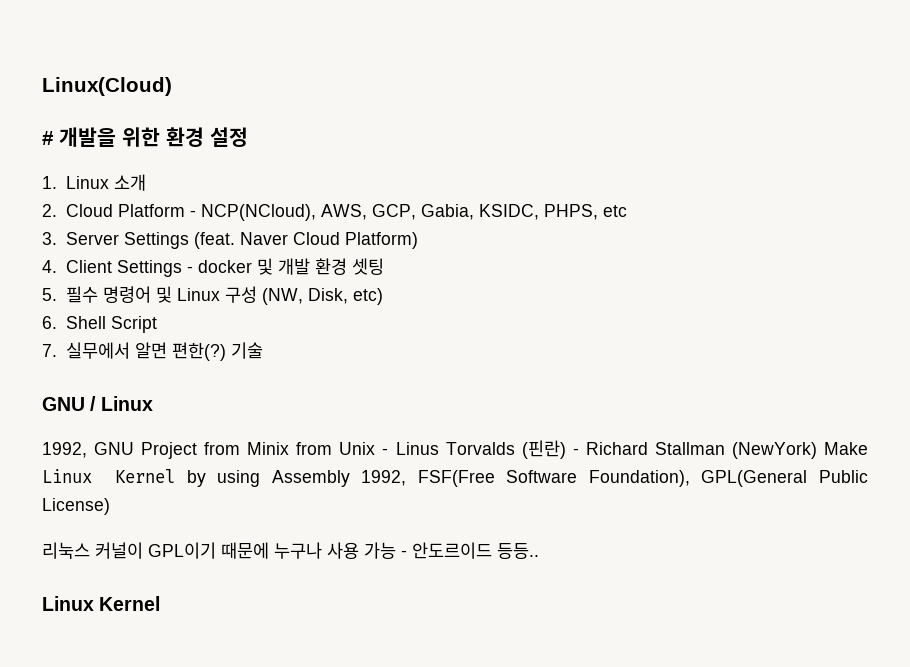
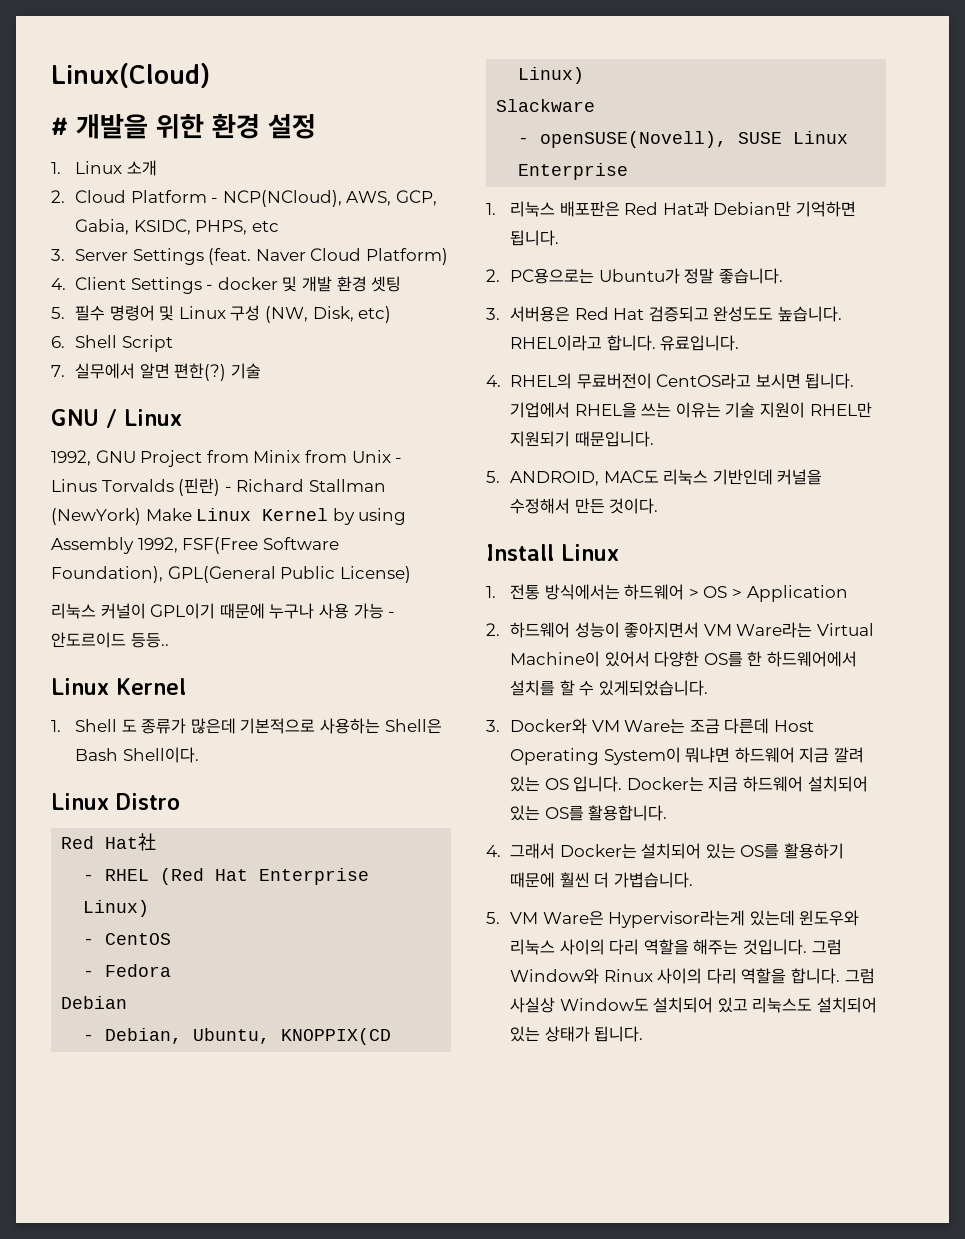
(161, 603) none -> [51,718,442,734] [74,747,199,763] [51,793,180,810] [61,833,157,851] [83,868,370,885] [83,900,150,917] [83,933,172,945] [83,964,172,977] [61,996,128,1009] [83,1028,392,1045] [518,67,585,84] [496,99,596,112] [518,131,849,148] [518,163,629,180] [486,201,856,217] [509,230,559,246] [486,268,783,284] [486,306,842,322] [509,335,740,351] [486,373,855,389] [509,402,872,418] [509,431,654,447] [486,469,823,486] [509,498,659,514] [486,544,619,561] [486,584,848,602] [486,622,874,638] [509,651,857,667] [509,680,708,696] [486,718,814,734] [509,747,864,765] [509,776,868,792] [509,805,668,821] [486,843,844,859] [509,872,693,888] [486,910,860,928] [509,939,842,955] [509,968,875,984] [509,997,877,1013] [509,1026,644,1042] // 1. Shell 도 종류가 많은데 기본적으로 사용하는 Shell은 Bash Shell이다. // Linux Distro // Red Hat社 // - RHEL (Red Hat Enterprise Linux) // - CentOS // - Fedora // Debian // - Debian, Ubuntu, KNOPPIX(CD Linux) // Slackware // - openSUSE(Novell), SUSE Linux Enterprise // 1. 리눅스 배포판은 Red Hat과 Debian만 기억하면 됩니다. // 2. PC용으로는 Ubuntu가 정말 좋습니다. // 3. 서버용은 Red Hat 검증되고 완성도도 높습니다. RHEL이라고 합니다. 유료입니다. // 4. RHEL의 무료버전이 CentOS라고 보시면 됩니다. 기업에서 RHEL을 쓰는 이유는 기술 지원이 RHEL만 지원되기 때문입니다. // 5. ANDROID, MAC도 리눅스 기반인데 커널을 수정해서 만든 것이다. // Install Linux // 1. 전통 방식에서는 하드웨어 > OS > Application // 2. 하드웨어 성능이 좋아지면서 VM Ware라는 Virtual Machine이 있어서 다양한 OS를 한 하드웨어에서 설치를 할 수 있게되었습니다. // 3. Docker와 VM Ware는 조금 다른데 Host Operating System이 뭐냐면 하드웨어 지금 깔려 있는 OS 입니다. Docker는 지금 하드웨어 설치되어 있는 OS를 활용합니다. // 4. 그래서 Docker는 설치되어 있는 OS를 활용하기 때문에 훨씬 더 가볍습니다. // 5. VM Ware은 Hypervisor라는게 있는데 윈도우와 리눅스 사이의 다리 역할을 해주는 것입니다. 그럼 Window와 Rinux 사이의 다리 역할을 합니다. 그럼 사실상 Window도 설치되어 있고 리눅스도 설치되어 있는 상태가 됩니다.

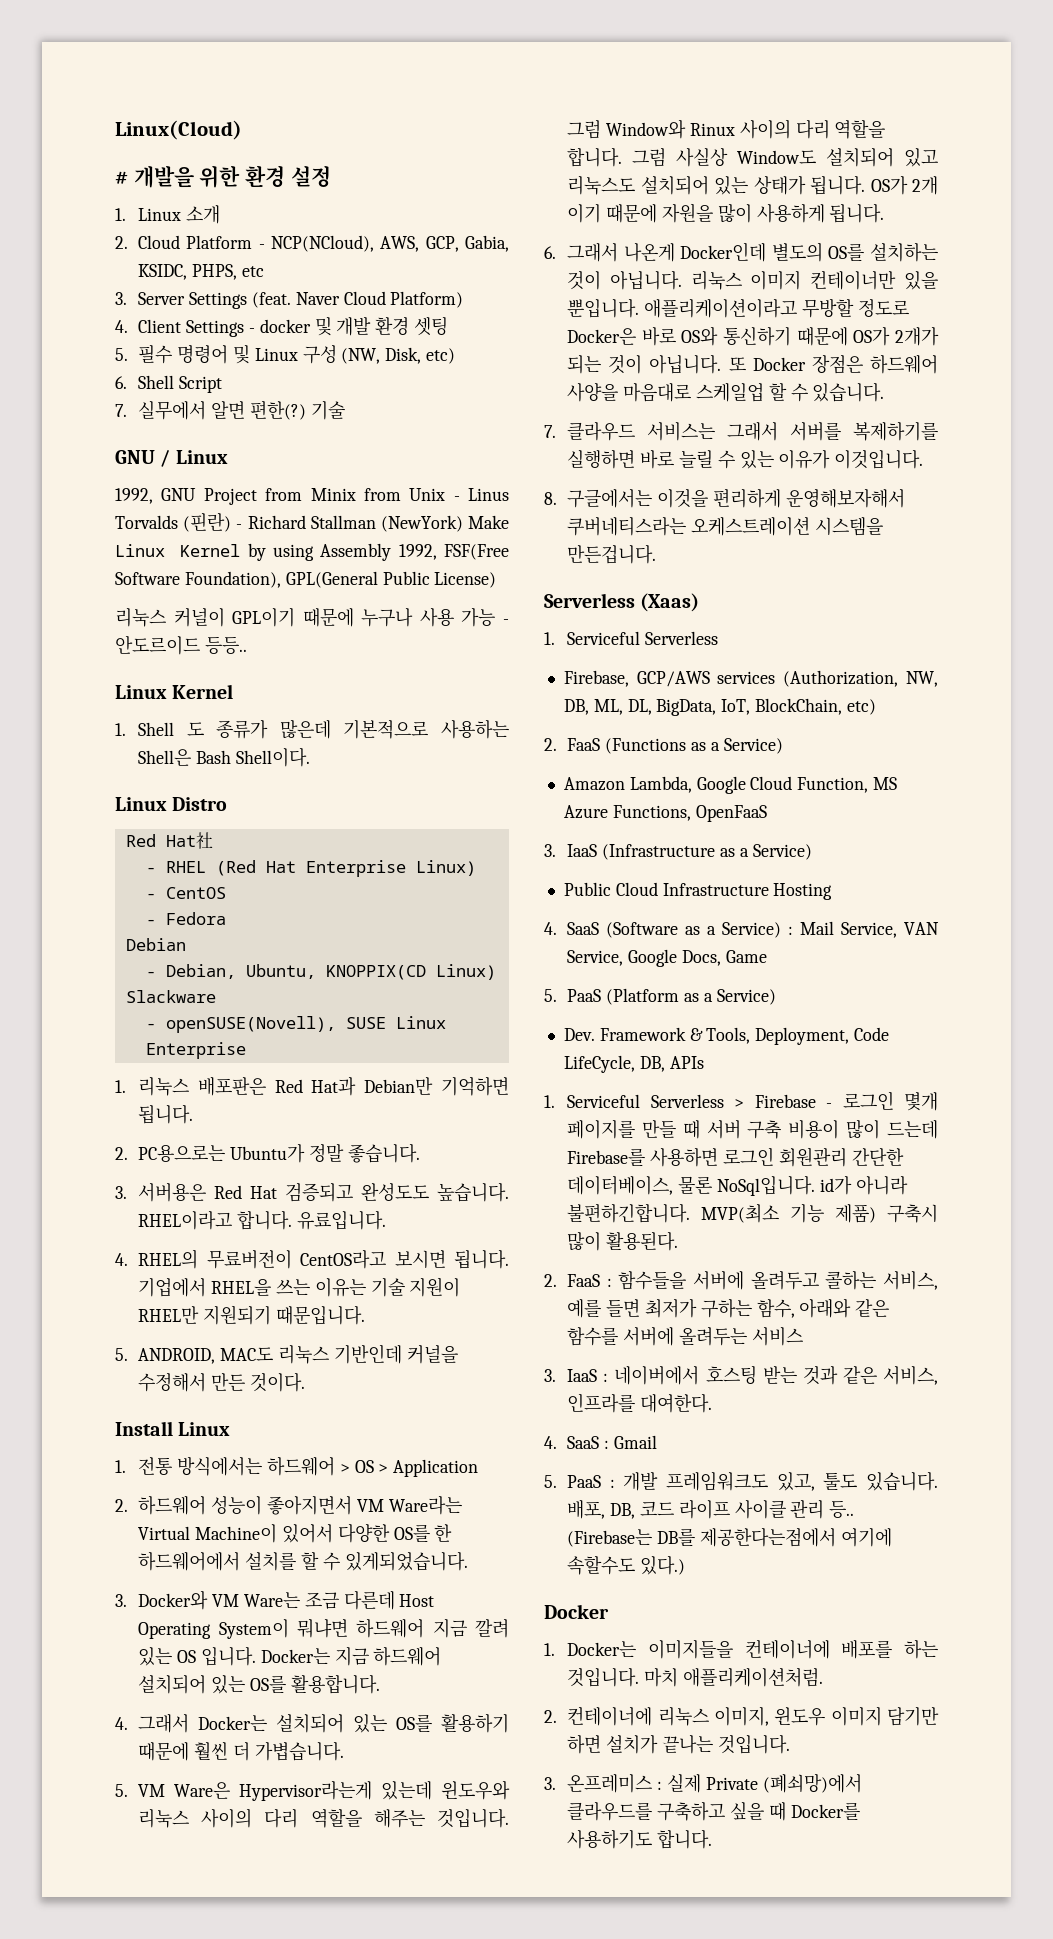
(644, 1034) none -> [870,176,938,195] [567,203,885,223] [544,242,938,262] [567,270,938,290] [567,298,909,318] [567,326,940,346] [567,354,939,374] [567,382,885,402] [544,422,938,441] [567,449,924,469] [544,488,905,508] [567,516,883,536] [567,544,657,564] [544,593,700,612] [544,631,718,645] [563,670,938,687] [563,698,876,716] [544,738,783,754] [563,776,898,794] [563,805,767,822] [544,844,812,860] [563,882,833,900] [544,921,940,938] [567,949,767,967] [544,988,776,1005] [563,1027,890,1045] [563,1055,704,1073] [544,1091,938,1111] [567,1119,938,1139] [567,1147,904,1167] [567,1175,908,1196] [567,1203,939,1223] [567,1231,678,1251] [544,1271,939,1290] [567,1298,890,1318] [567,1327,803,1346] [544,1365,938,1385] [567,1393,712,1413] [544,1435,657,1449] [544,1471,939,1491] [567,1500,855,1519] [567,1527,892,1547] [567,1555,685,1575] [544,1604,609,1619] [544,1639,939,1659] [567,1667,823,1687] [544,1706,939,1726] [567,1734,790,1754] [544,1773,862,1793] [567,1802,860,1821] [567,1829,712,1849] OS가 2개 이기 때문에 자원을 많이 사용하게 됩니다. // 6. 그래서 나온게 Docker인데 별도의 OS를 설치하는 것이 아닙니다. 리눅스 이미지 컨테이너만 있을 뿐입니다. 애플리케이션이라고 무방할 정도로 Docker은 바로 OS와 통신하기 때문에 OS가 2개가 되는 것이 아닙니다. 또 Docker 장점은 하드웨어 사양을 마음대로 스케일업 할 수 있습니다. // 7. 클라우드 서비스는 그래서 서버를 복제하기를 실행하면 바로 늘릴 수 있는 이유가 이것입니다. // 8. 구글에서는 이것을 편리하게 운영해보자해서 쿠버네티스라는 오케스트레이션 시스템을 만든겁니다. // Serverless (Xaas) // 1. Serviceful Serverless // Firebase, GCP/AWS services (Authorization, NW, DB, ML, DL, BigData, IoT, BlockChain, etc) // 2. FaaS (Functions as a Service) // Amazon Lambda, Google Cloud Function, MS Azure Functions, OpenFaaS // 3. IaaS (Infrastructure as a Service) // Public Cloud Infrastructure Hosting // 4. SaaS (Software as a Service) : Mail Service, VAN Service, Google Docs, Game // 5. PaaS (Platform as a Service) // Dev. Framework & Tools, Deployment, Code LifeCycle, DB, APIs // 1. Serviceful Serverless > Firebase - 로그인 몇개 페이지를 만들 때 서버 구축 비용이 많이 드는데 Firebase를 사용하면 로그인 회원관리 간단한 데이터베이스, 물론 NoSql입니다. id가 아니라 불편하긴합니다. MVP(최소 기능 제품) 구축시 많이 활용된다. // 2. FaaS : 함수들을 서버에 올려두고 콜하는 서비스, 예를 들면 최저가 구하는 함수, 아래와 같은 함수를 서버에 올려두는 서비스 // 3. IaaS : 네이버에서 호스팅 받는 것과 같은 서비스, 인프라를 대여한다. // 4. SaaS : Gmail // 5. PaaS : 개발 프레임워크도 있고, 툴도 있습니다. 배포, DB, 코드 라이프 사이클 관리 등.. (Firebase는 DB를 제공한다는점에서 여기에 속할수도 있다.) // Docker // 1. Docker는 이미지들을 컨테이너에 배포를 하는 것입니다. 마치 애플리케이션처럼. // 2. 컨테이너에 리눅스 이미지, 윈도우 이미지 담기만 하면 설치가 끝나는 것입니다. // 3. 온프레미스 : 실제 Private (폐쇠망)에서 클라우드를 구축하고 싶을 때 Docker를 사용하기도 합니다.

